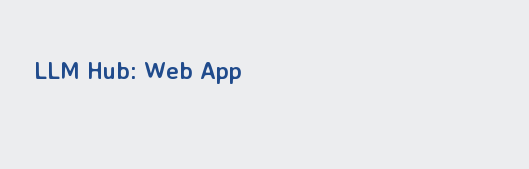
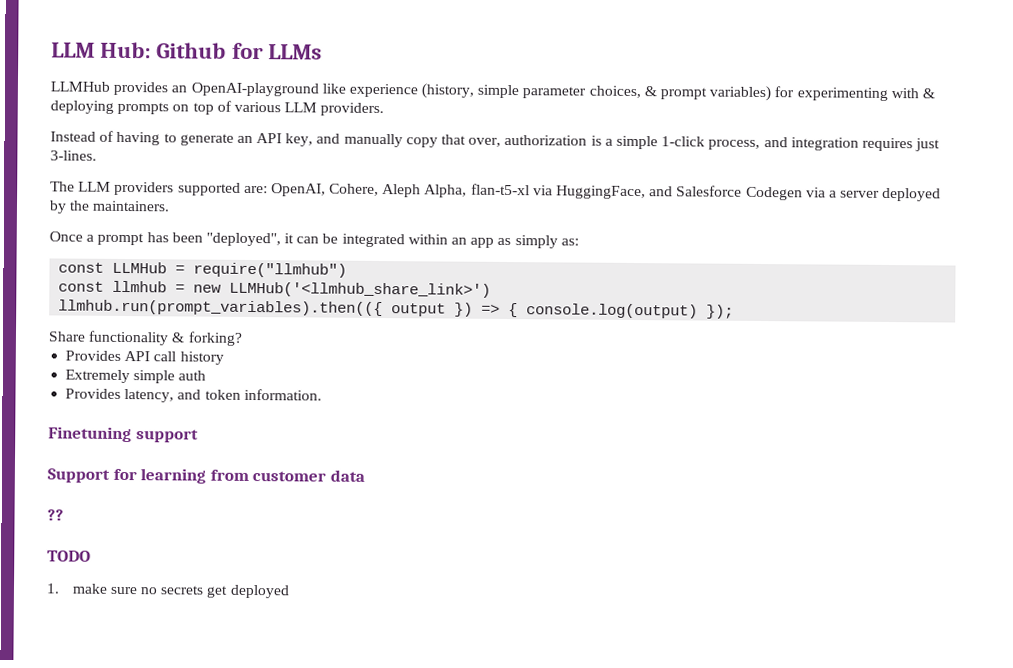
[144,62,242,84] Web App -> [156,42,322,60] [50,81,935,102] [50,100,385,117] [50,130,941,152] [50,150,97,161] [50,181,942,202] [49,200,171,214] [49,231,579,249] [58,261,348,278] [58,280,492,298] [58,299,735,319] [48,330,243,346] [65,350,224,365] [65,369,207,384] [65,388,322,403] [48,426,199,443] [47,468,365,484] [47,509,64,521] [47,550,91,562] [46,583,290,599] Github for LLMs // LLMHub provides an OpenAI-playground like experience (history, simple parameter choices, & prompt variables) for experimenting with & deploying prompts on top of various LLM providers. // Instead of having to generate an API key, and manually copy that over, authorization is a simple 1-click process, and integration requires just 3-lines. // The LLM providers supported are: OpenAI, Cohere, Aleph Alpha, flan-t5-xl via HuggingFace, and Salesforce Codegen via a server deployed by the maintainers. // Once a prompt has been "deployed", it can be integrated within an app as simply as: // const LLMHub = require("llmhub") // const llmhub = new LLMHub('<llmhub_share_link>') // llmhub.run(prompt_variables).then(({ output }) => { console.log(output) }); // Share functionality & forking? // Provides API call history // Extremely simple auth // Provides latency, and token information. // Finetuning support // Support for learning from customer data // ?? // TODO // 1. make sure no secrets get deployed

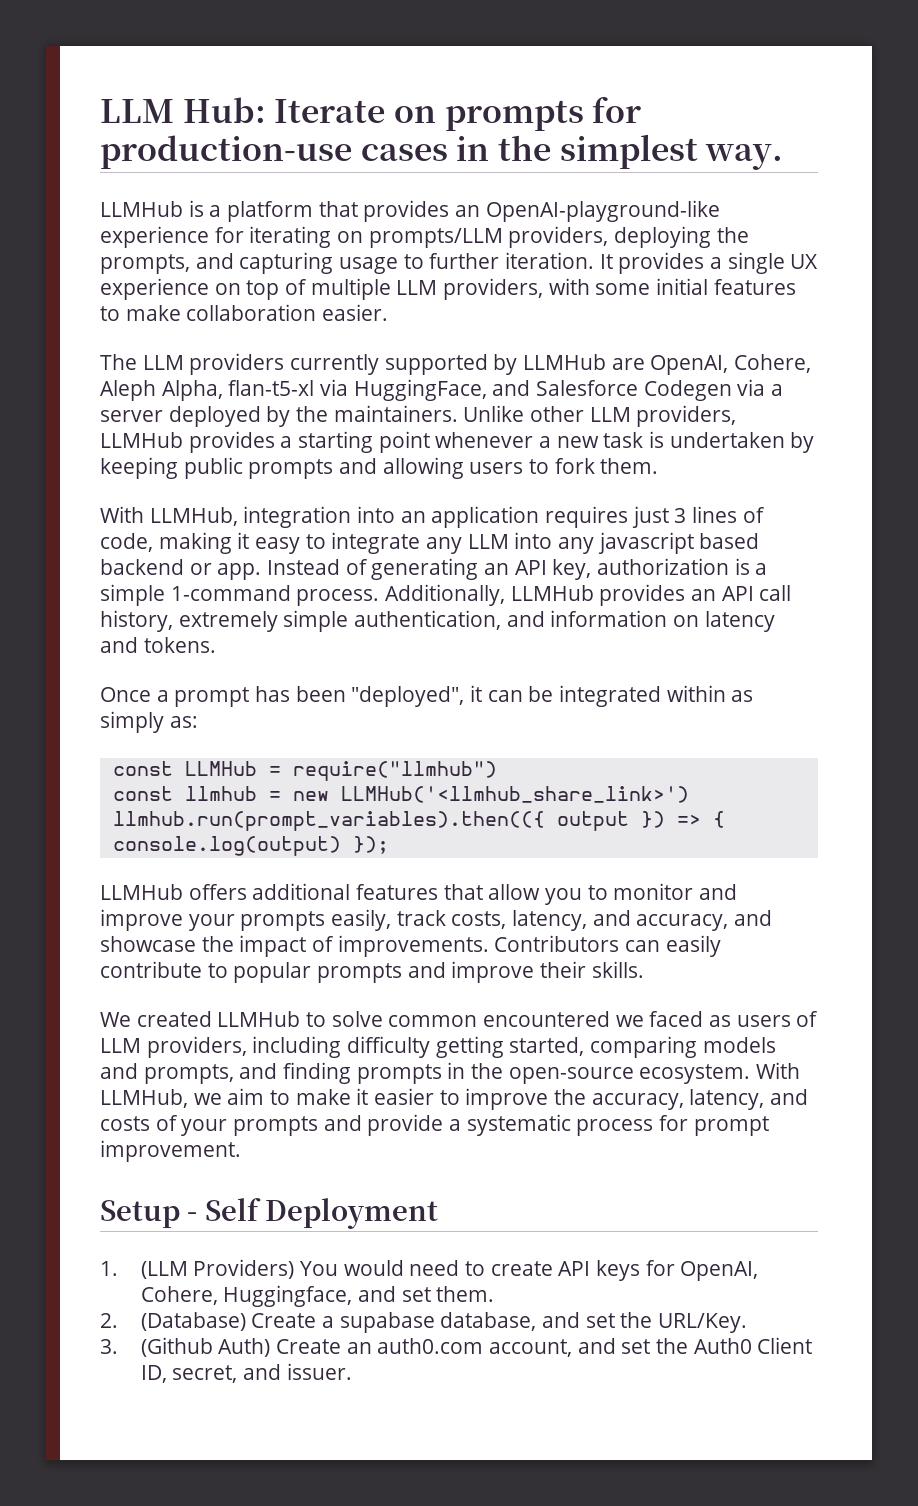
[156,42,322,60] [50,81,935,102] [50,100,385,117] [50,130,941,152] [50,150,97,161] [50,181,268,196] Github for LLMs // LLMHub provides an OpenAI-playground like experience (history, simple parameter choices, & prompt variables) for experimenting with & deploying prompts on top of various LLM providers. // Instead of having to generate an API key, and manually copy that over, authorization is a simple 1-click process, and integration requires just 3-lines. // The LLM providers supported are: -> [274,96,642,131] [100,134,784,170] [100,200,720,222] [100,226,749,248] [100,252,819,274] [100,278,796,300] [100,304,389,321] [100,353,645,375] Iterate on prompts for production-use cases in the simplest way. // LLMHub is a platform that provides an OpenAI-playground-like experience for iterating on prompts/LLM providers, deploying the prompts, and capturing usage to further iteration. It provides a single UX experience on top of multiple LLM providers, with some initial features to make collaboration easier. // The LLM providers currently supported by LLMHub are
(171, 206) none -> [463,405,737,427] [100,431,815,453] [100,457,659,479] [100,506,765,528] [100,532,760,554] [100,558,768,580] [100,584,792,606] [100,610,775,632] [100,637,216,653] Unlike other LLM providers, LLMHub provides a starting point whenever a new task is undertaken by keeping public prompts and allowing users to fork them. // With LLMHub, integration into an application requires just 3 lines of code, making it easy to integrate any LLM into any javascript based backend or app. Instead of generating an API key, authorization is a simple 1-command process. Additionally, LLMHub provides an API call history, extremely simple authentication, and information on latency and tokens.
[451,237,495,248] an app -> (726, 693) none
[48,330,243,346] [65,350,224,365] [65,369,207,384] [65,388,322,403] [48,426,199,443] [47,468,365,484] [47,509,64,521] [47,550,91,562] [46,583,290,599] Share functionality & forking? // Provides API call history // Extremely simple auth // Provides latency, and token information. // Finetuning support // Support for learning from customer data // ?? // TODO // 1. make sure no secrets get deployed -> [100,883,738,905] [100,909,772,931] [100,935,721,957] [100,961,644,983] [100,1011,819,1027] [100,1036,776,1058] [100,1062,801,1084] [100,1088,809,1110] [100,1114,769,1136] [100,1140,241,1162] [100,1198,439,1229] [100,1259,759,1281] [140,1285,495,1307] [100,1312,748,1333] [100,1337,813,1357] [140,1363,352,1383] LLMHub offers additional features that allow you to monitor and improve your prompts easily, track costs, latency, and accuracy, and showcase the impact of improvements. Contributors can easily contribute to popular prompts and improve their skills. // We created LLMHub to solve common encountered we faced as users of LLM providers, including difficulty getting started, comparing models and prompts, and finding prompts in the open-source ecosystem. With LLMHub, we aim to make it easier to improve the accuracy, latency, and costs of your prompts and provide a systematic process for prompt improvement. // Setup - Self Deployment // 1. (LLM Providers) You would need to create API keys for OpenAI, Cohere, Huggingface, and set them. // 2. (Database) Create a supabase database, and set the URL/Key. // 3. (Github Auth) Create an auth0.com account, and set the Auth0 Client ID, secret, and issuer.

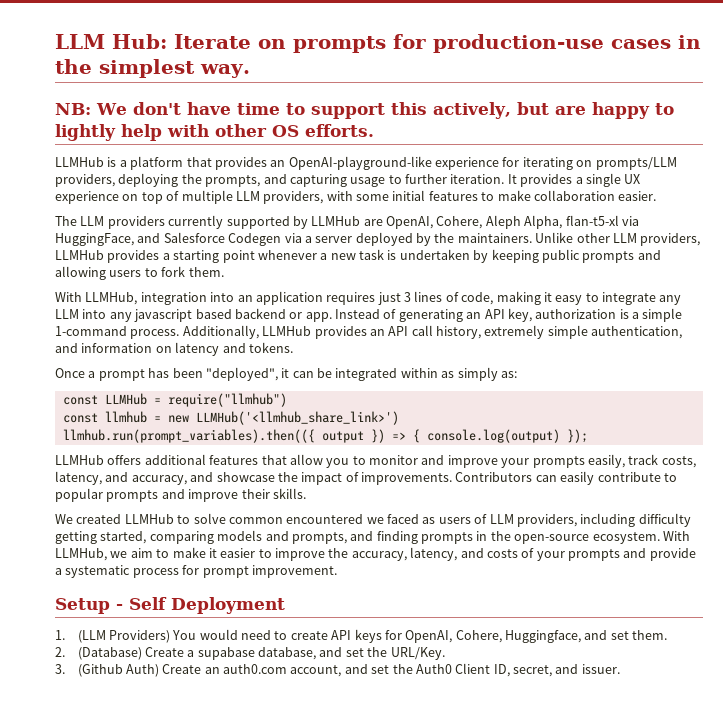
(784, 157) none -> [55,102,674,119] [55,124,374,141] // NB: We don't have time to support this actively, but are happy to lightly help with other OS efforts.

